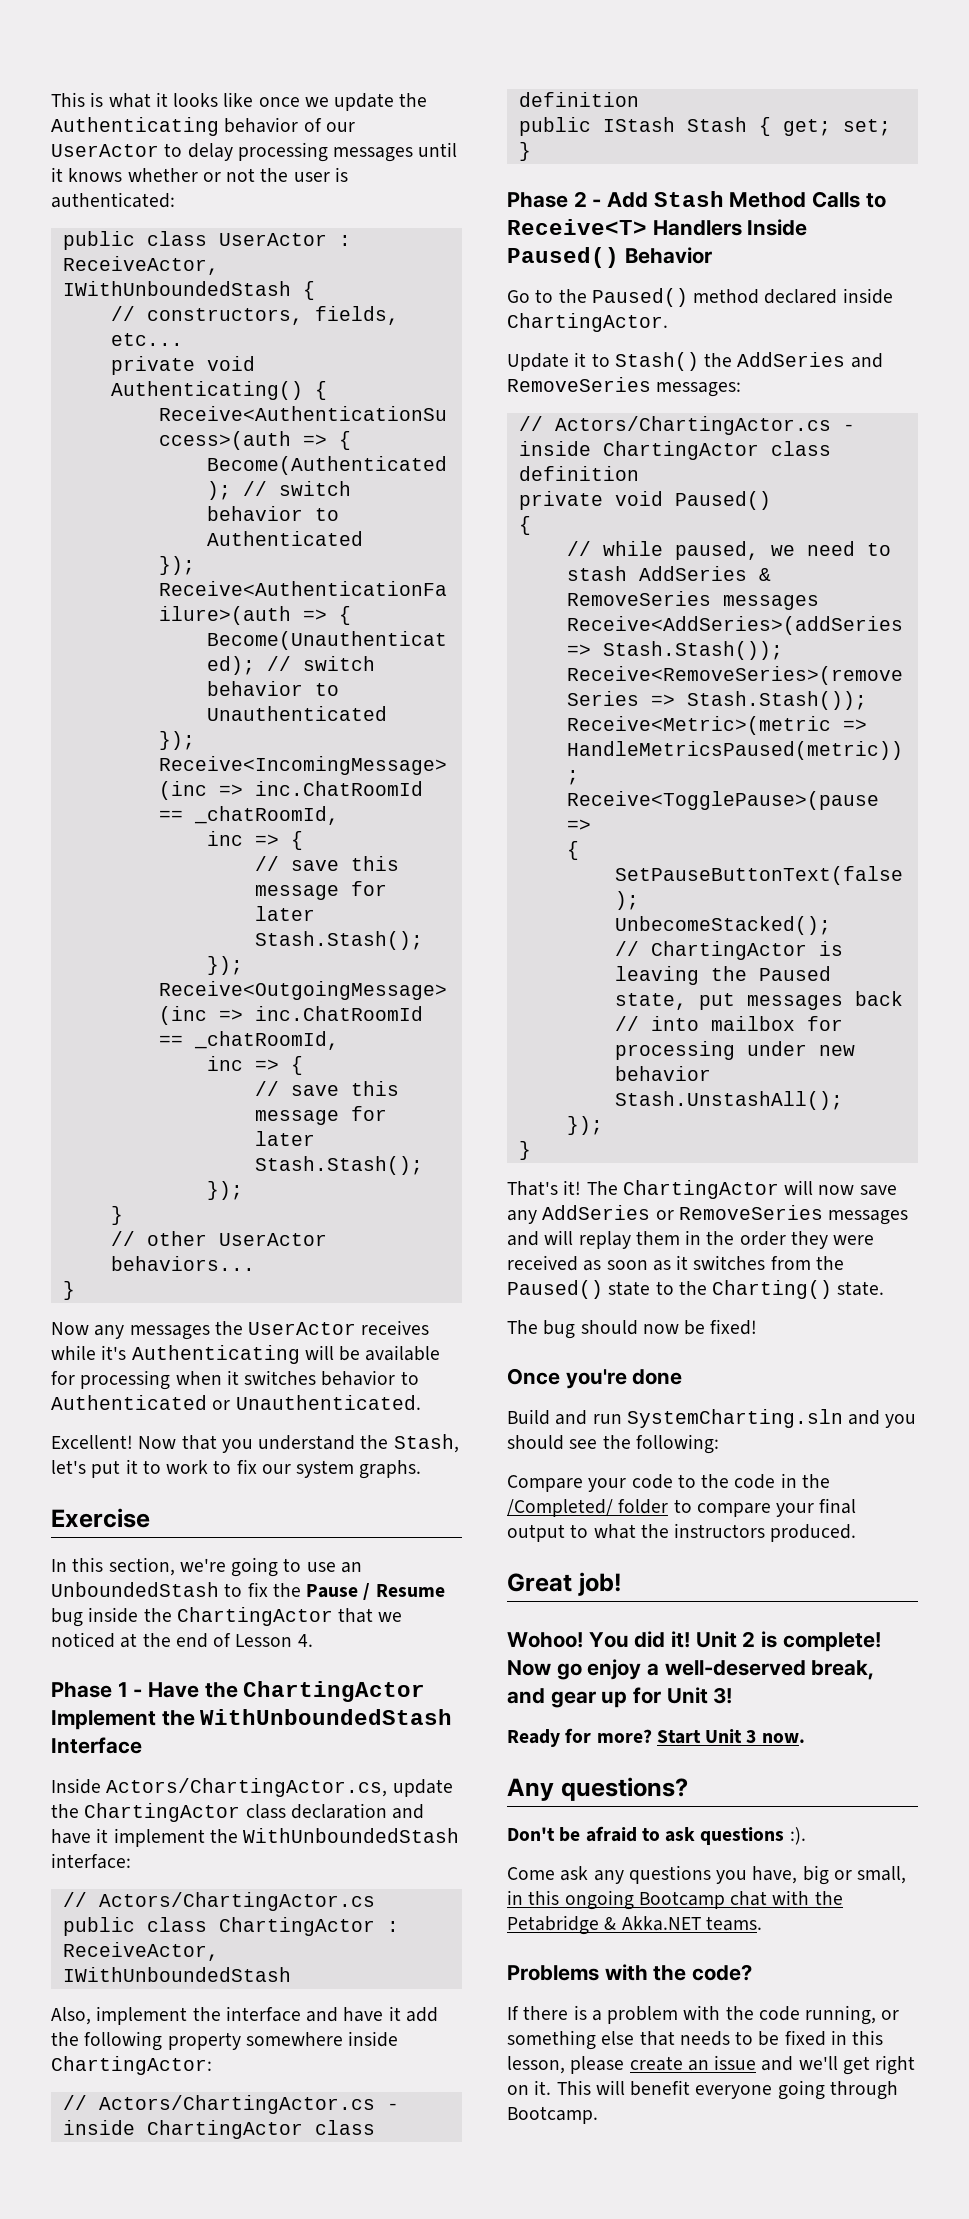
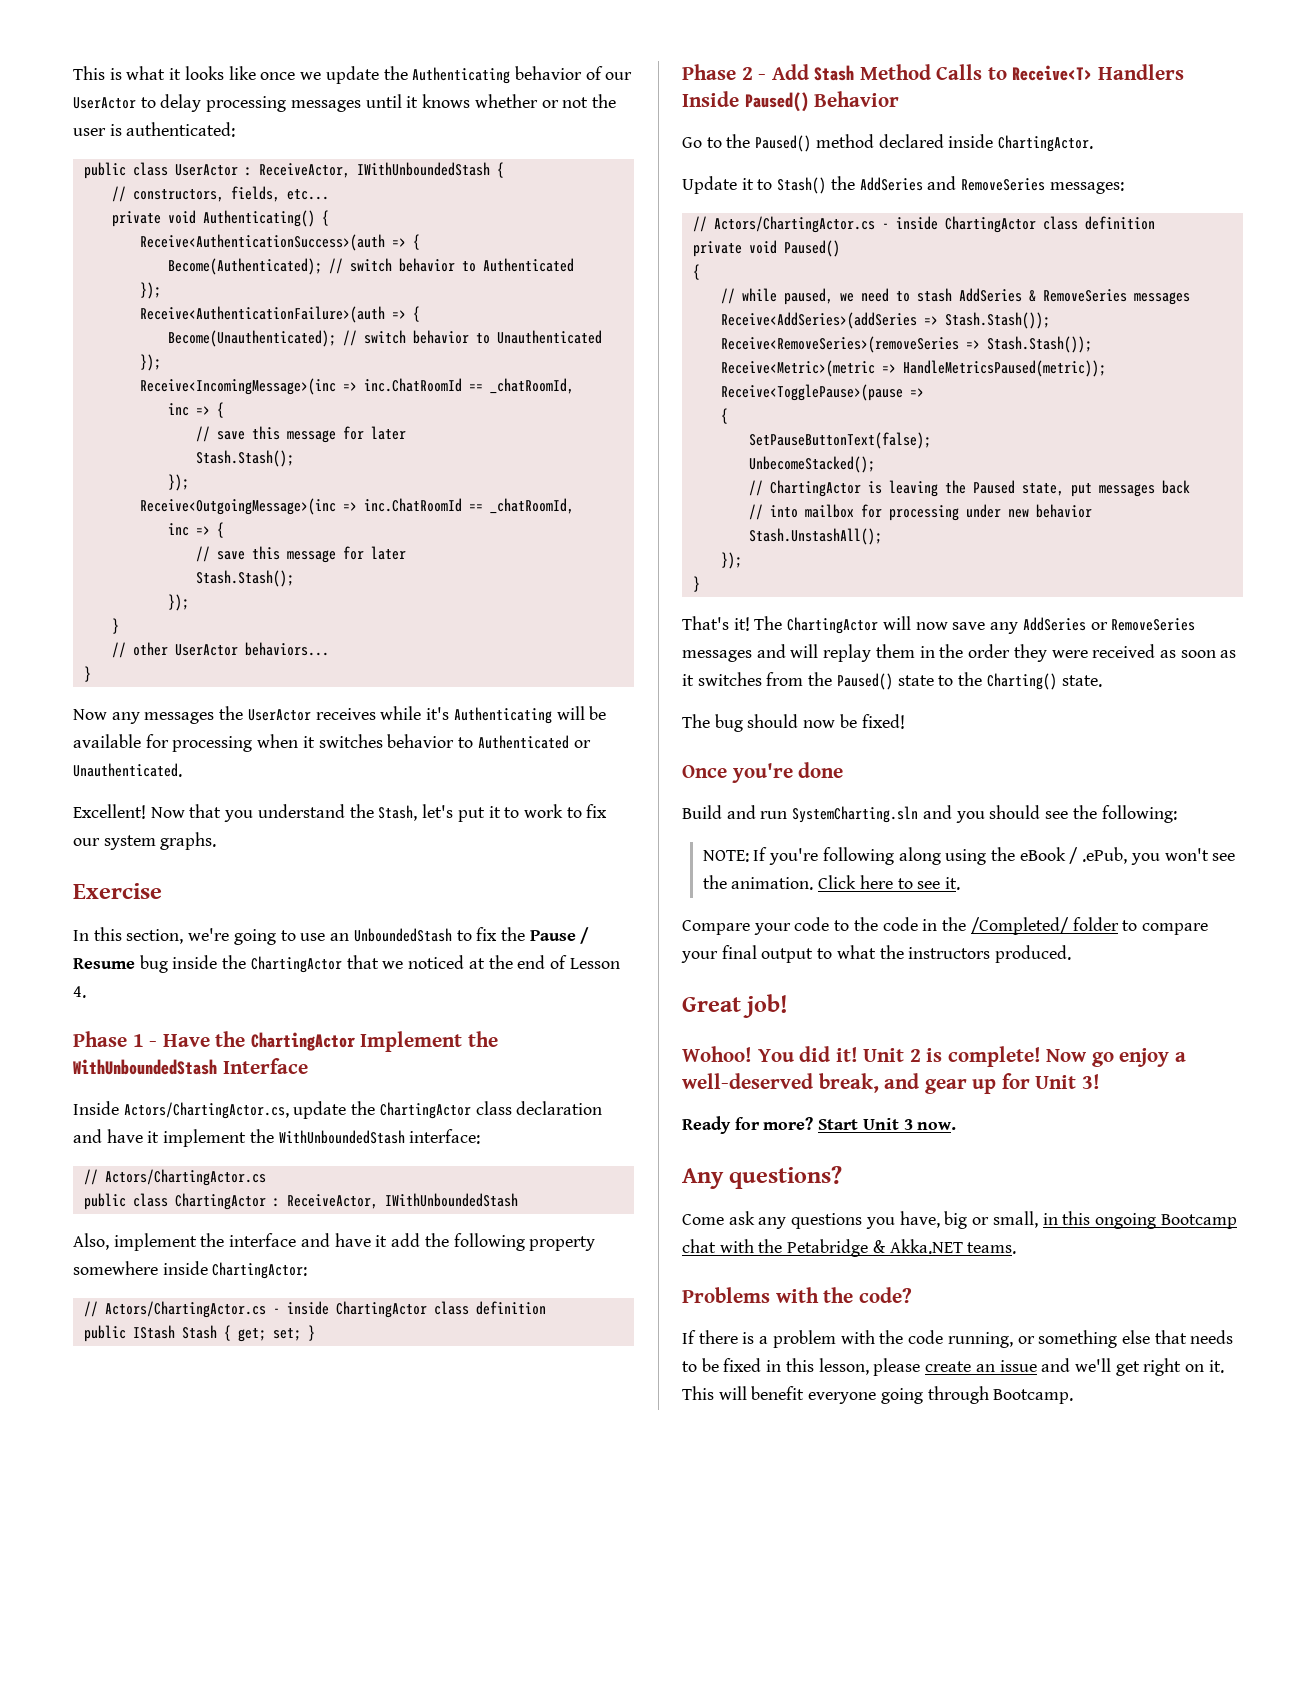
(719, 1444) none -> [702,847,1236,865] [702,875,960,890] // NOTE: If you're following along using the eBook / .ePub, you won't see the animation. Click here to see it.
[507,1826,806,1845] // Don't be afraid to ask questions :). -> (843, 1177) none

